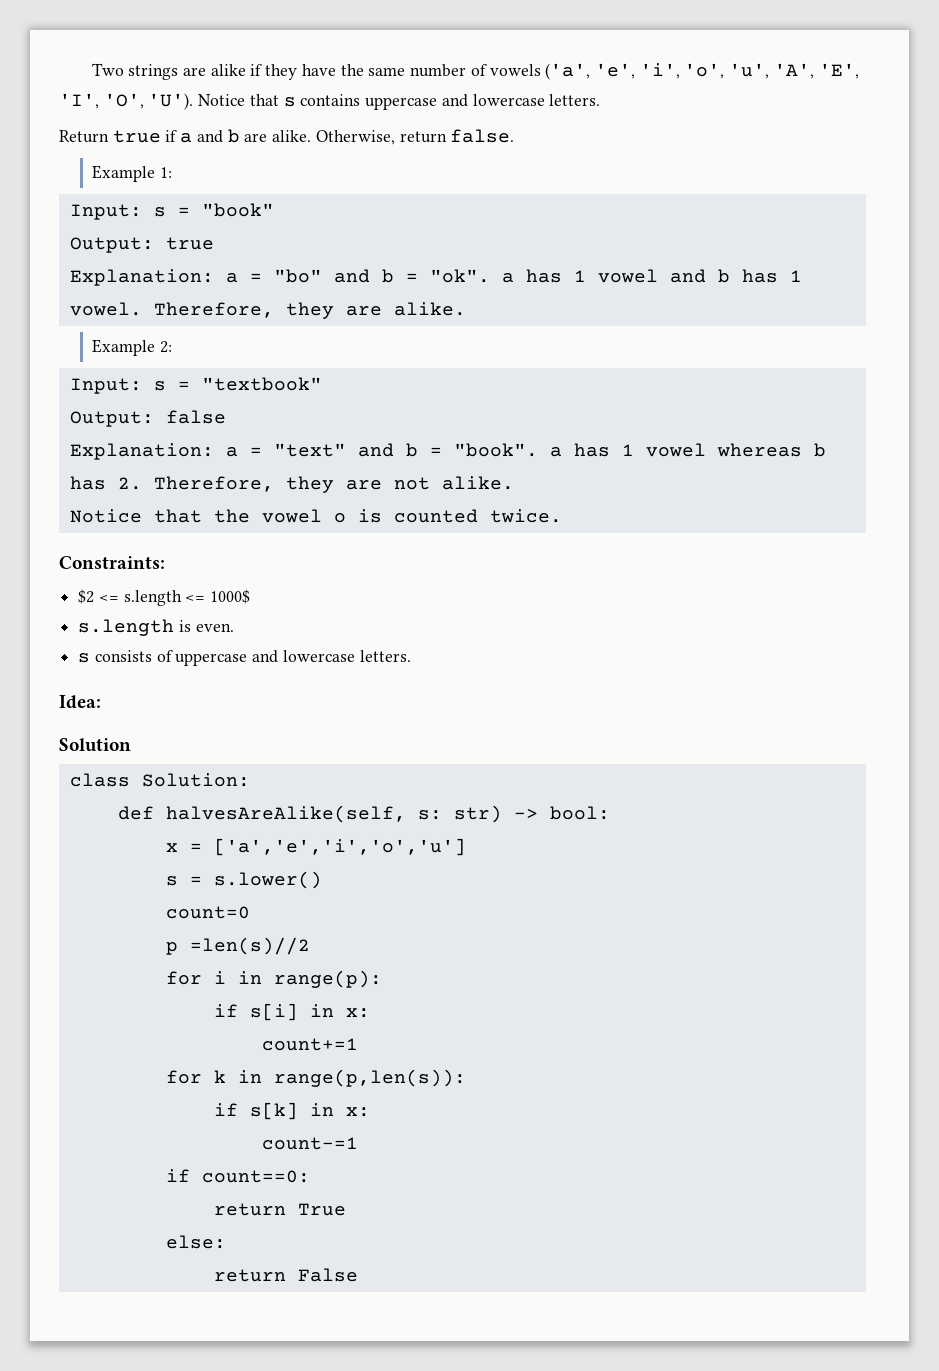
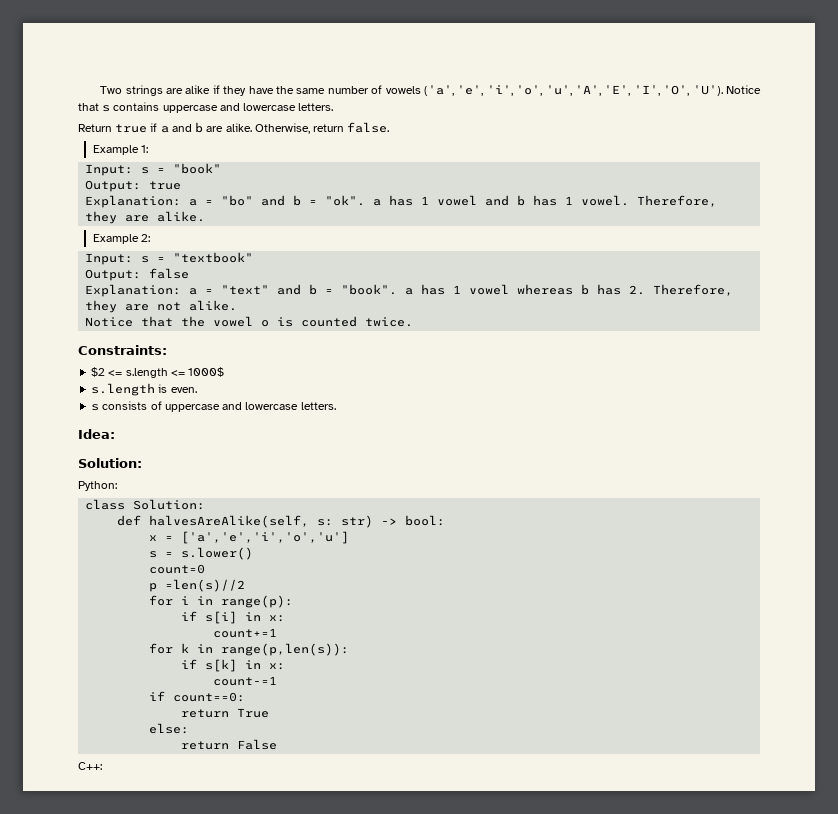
[59,738,131,752] Solution -> [78,458,142,468] [78,481,117,491] Solution: // Python:
(358, 1275) none -> [78,762,102,770] // C++:

